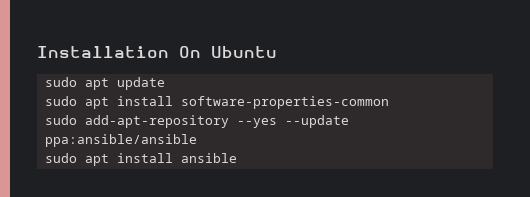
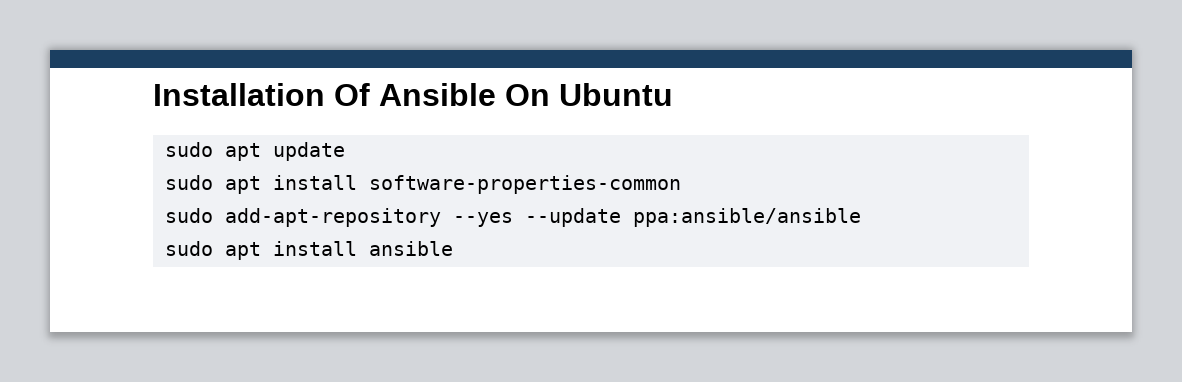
(169, 52) none -> [334,83,496,106] Of Ansible

